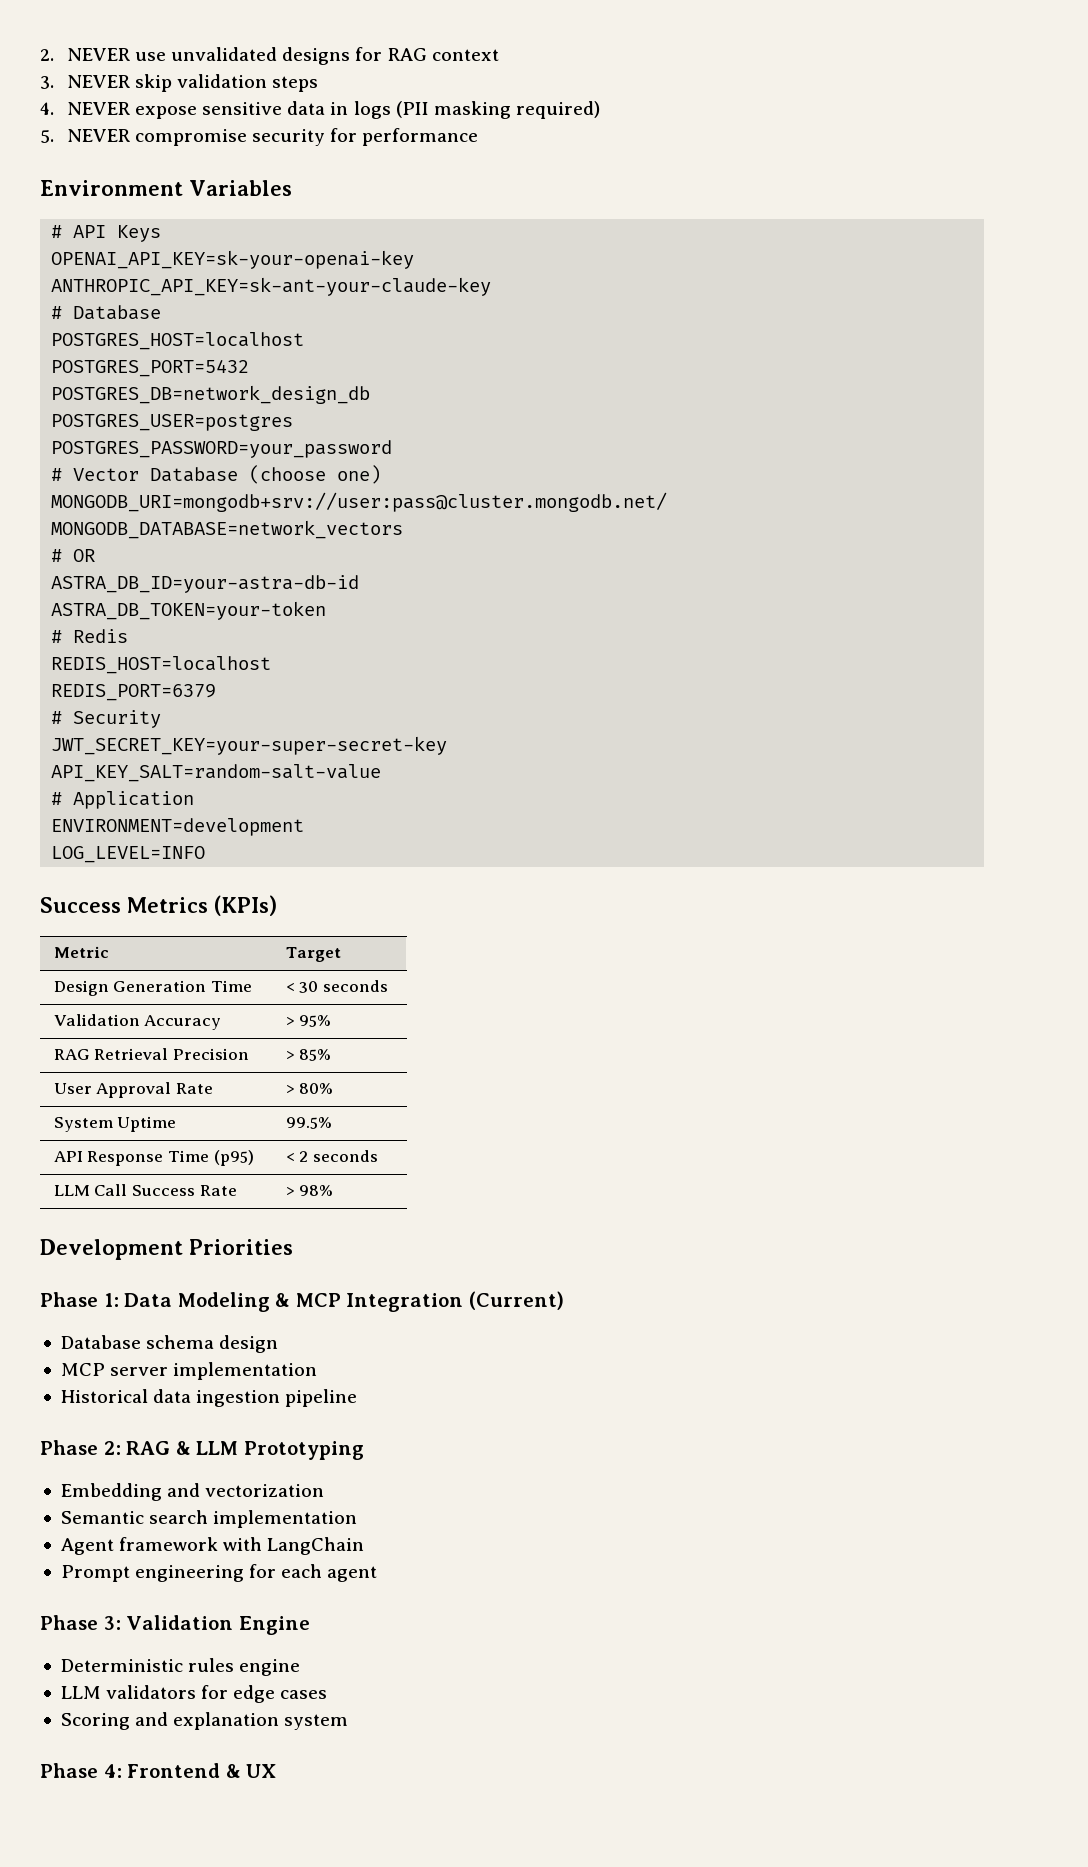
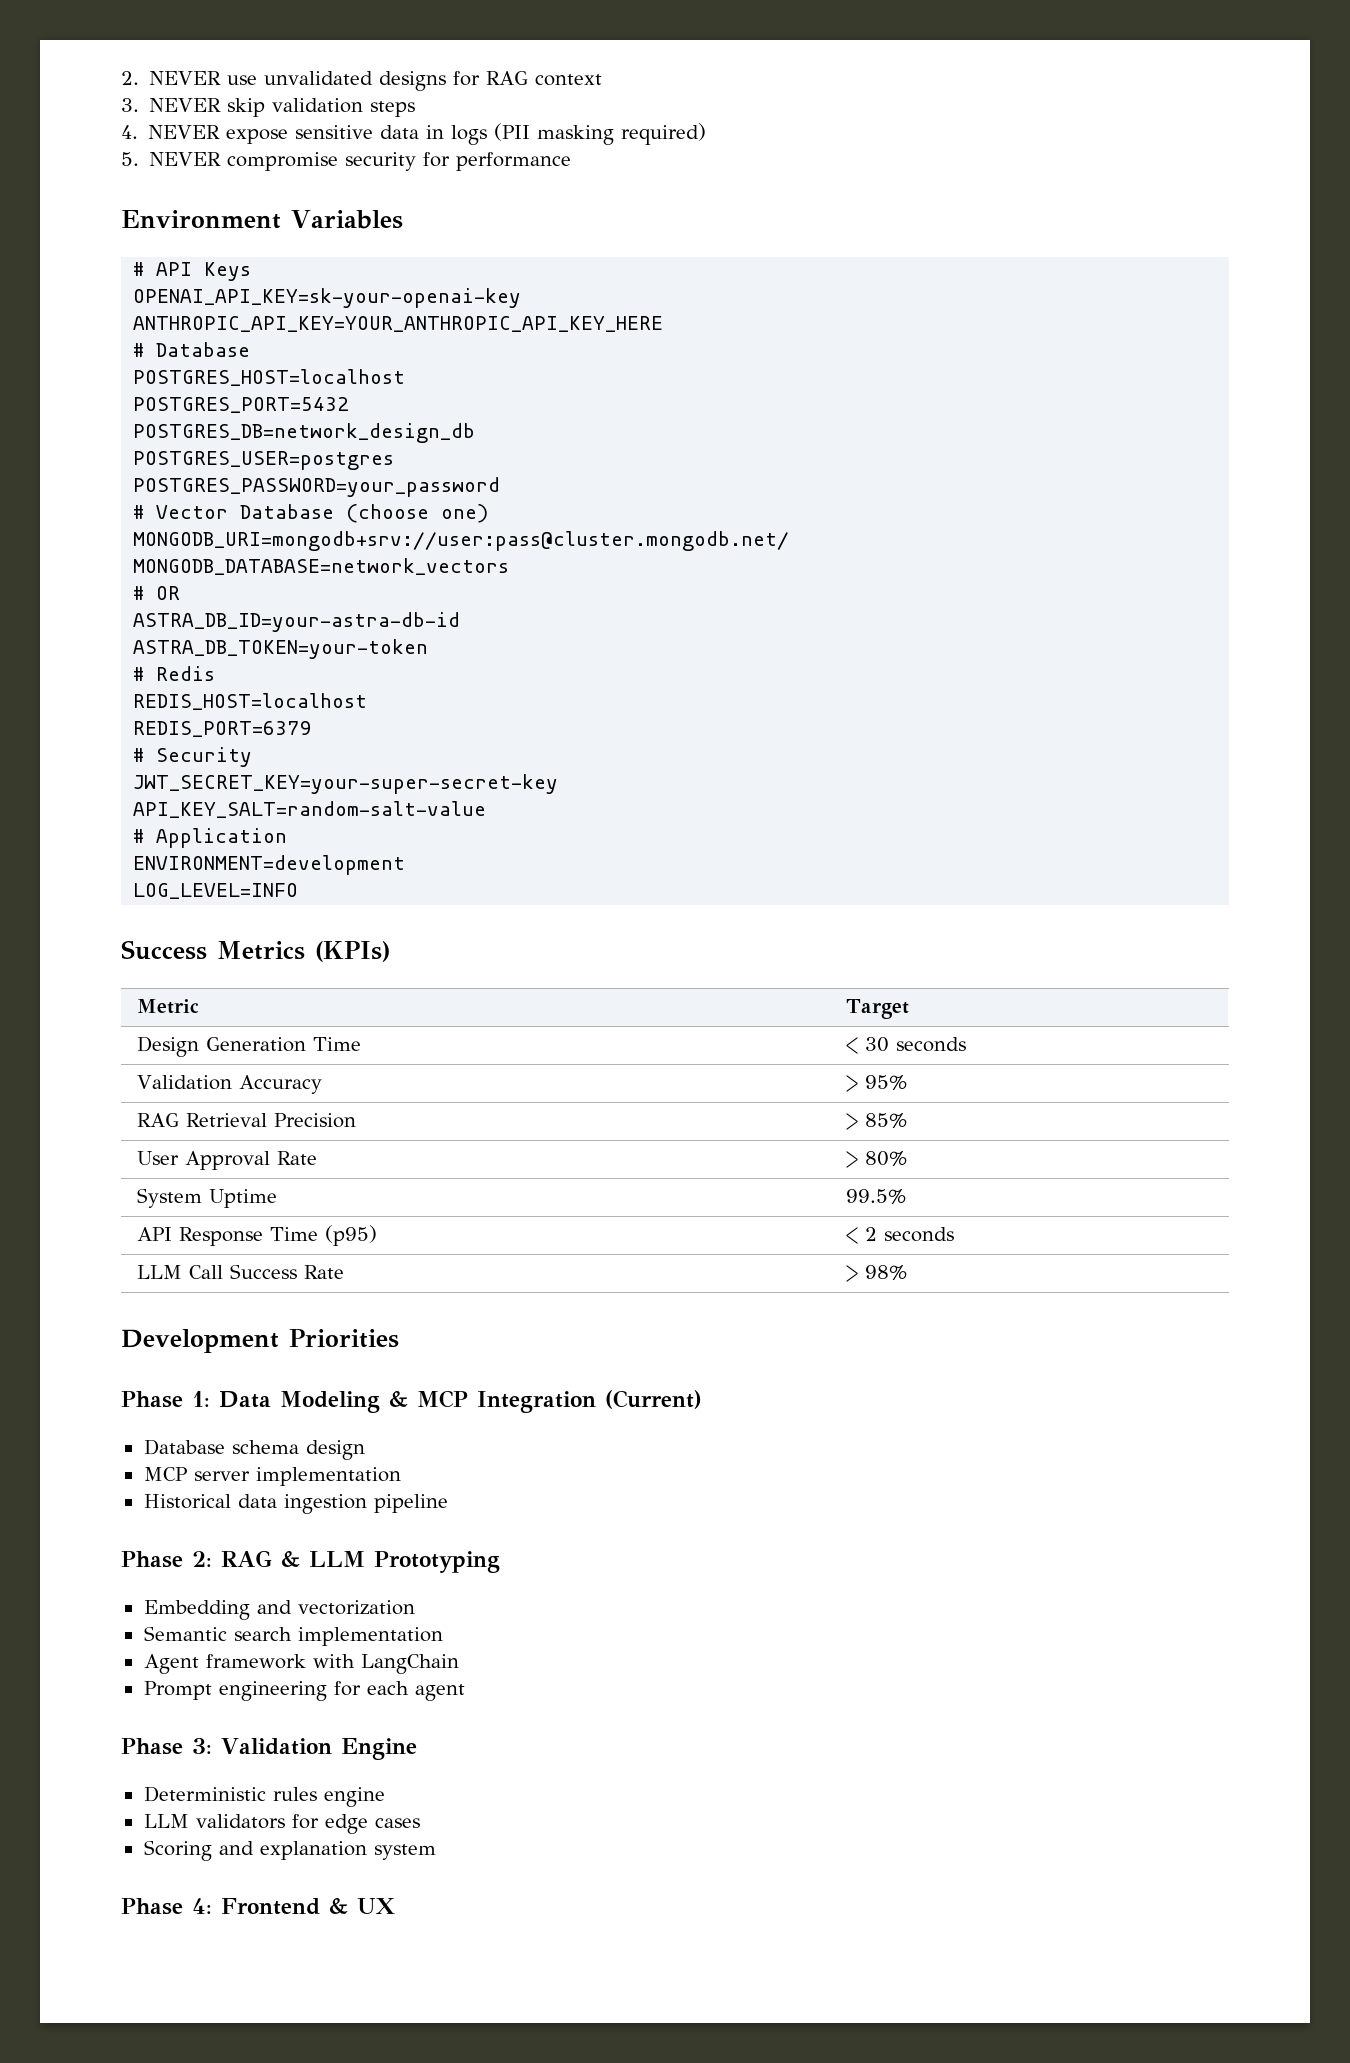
[51,277,492,296] ANTHROPIC_API_KEY=sk-ant-your-claude-key -> [133,316,664,332] ANTHROPIC_API_KEY=YOUR_ANTHROPIC_API_KEY_HERE

